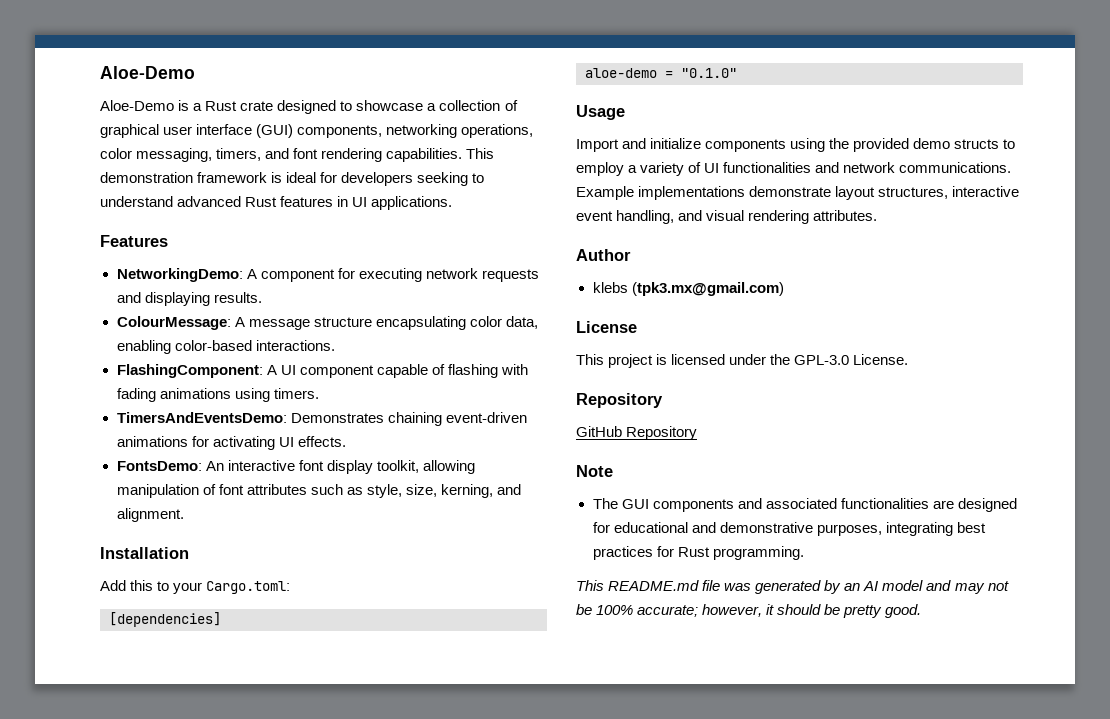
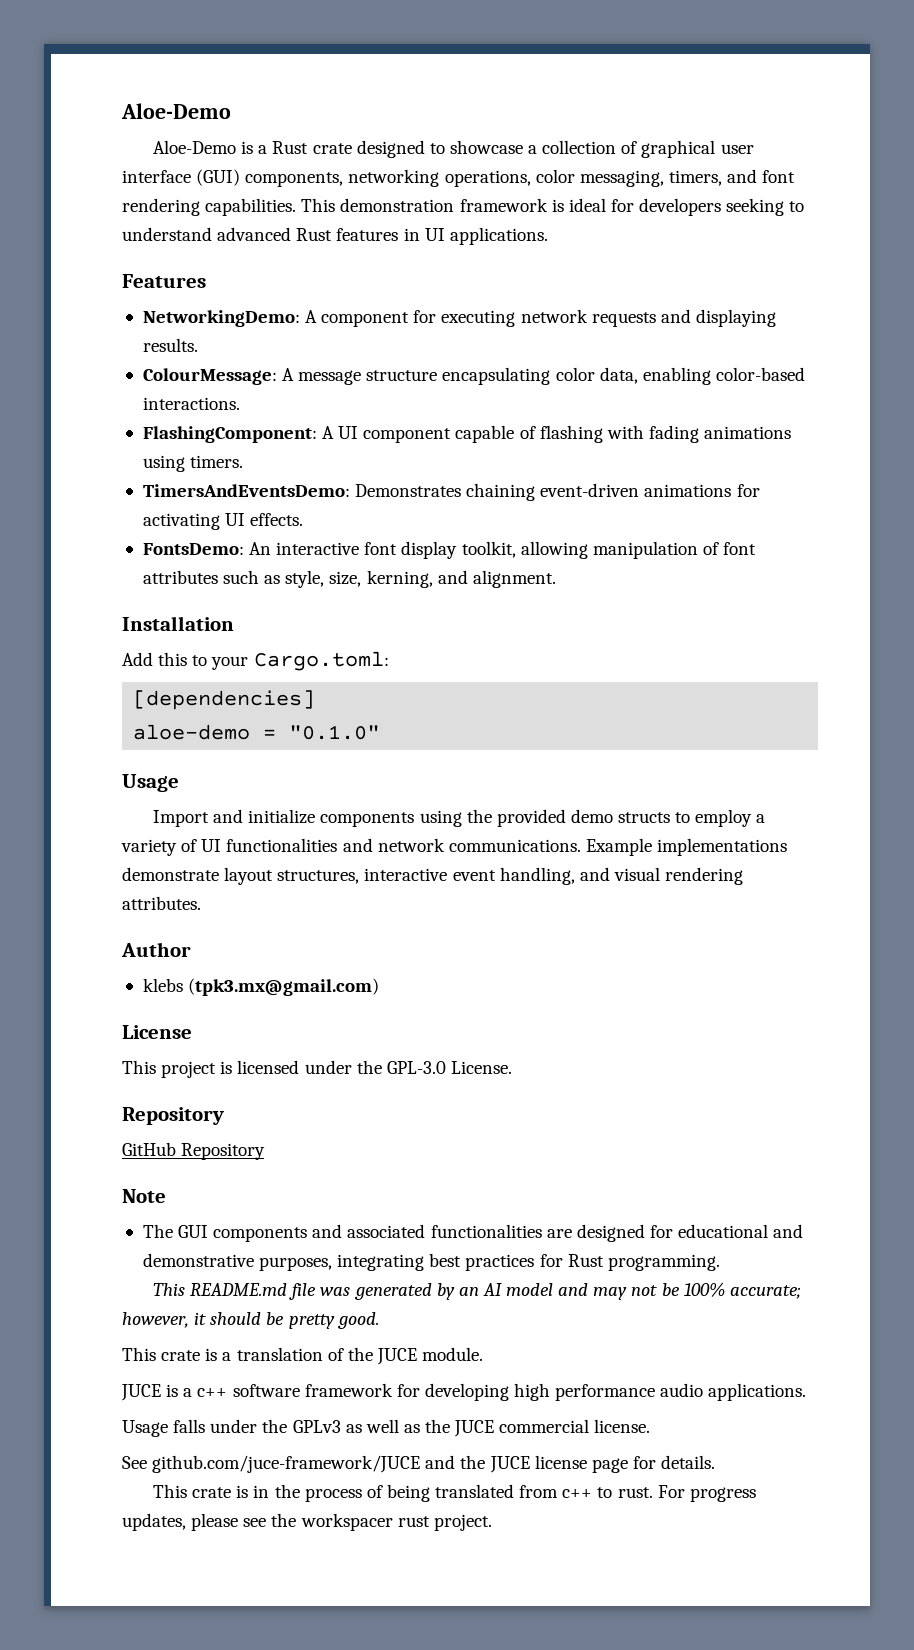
(922, 611) none -> [122,1347,484,1365] [121,1383,807,1401] [122,1419,651,1437] [122,1455,716,1473] [153,1484,756,1502] [122,1513,492,1531] // This crate is a translation of the JUCE module. // JUCE is a c++ software framework for developing high performance audio applications. // Usage falls under the GPLv3 as well as the JUCE commercial license. // See github.com/juce-framework/JUCE and the JUCE license page for details. // This crate is in the process of being translated from c++ to rust. For progress updates, please see the workspacer rust project.

